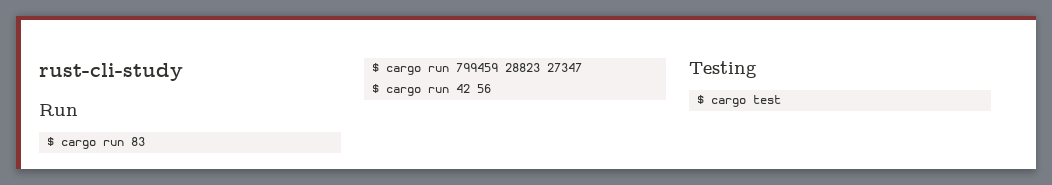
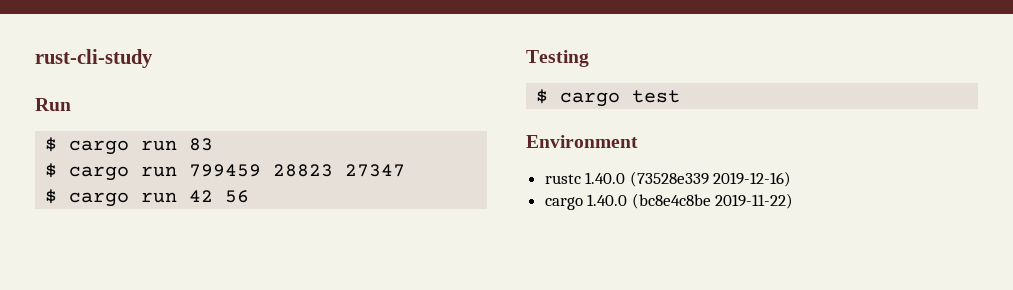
(781, 99) none -> [526,135,638,148] [544,171,792,187] [544,193,794,210] // Environment // rustc 1.40.0 (73528e339 2019-12-16) // cargo 1.40.0 (bc8e4c8be 2019-11-22)

